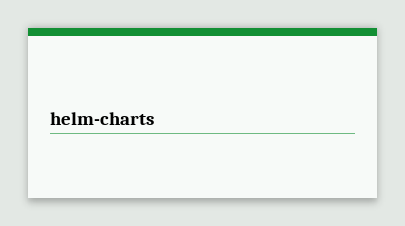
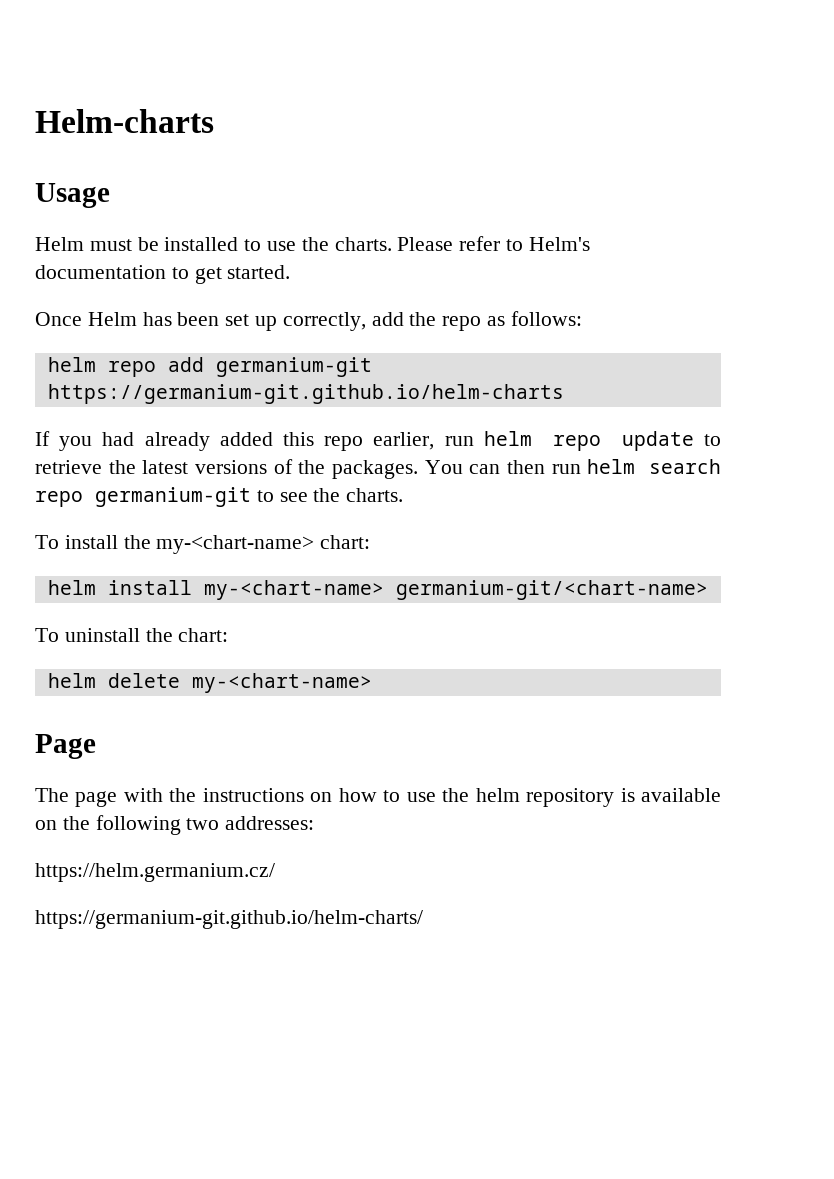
[50,112,154,125] helm-charts -> [35,109,214,133] [35,183,110,208] [35,236,590,251] [35,265,291,284] [35,311,582,331] [47,357,372,377] [47,384,564,404] [35,431,722,451] [35,459,722,479] [35,487,404,507] [35,535,371,554] [47,580,708,600] [35,628,229,642] [47,673,372,693] [35,734,96,759] [35,788,721,807] [35,815,315,835] [35,863,275,882] [35,910,423,929] Helm-charts // Usage // Helm must be installed to use the charts. Please refer to Helm's documentation to get started. // Once Helm has been set up correctly, add the repo as follows: // helm repo add germanium-git https://germanium-git.github.io/helm-charts // If you had already added this repo earlier, run helm repo update to retrieve the latest versions of the packages. You can then run helm search repo germanium-git to see the charts. // To install the my-<chart-name> chart: // helm install my-<chart-name> germanium-git/<chart-name> // To uninstall the chart: // helm delete my-<chart-name> // Page // The page with the instructions on how to use the helm repository is available on the following two addresses: // https://helm.germanium.cz/ // https://germanium-git.github.io/helm-charts/

